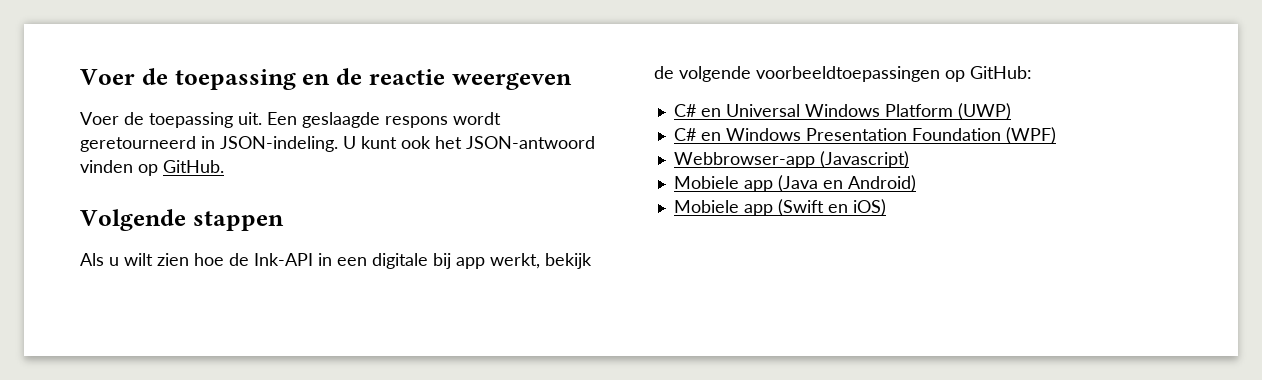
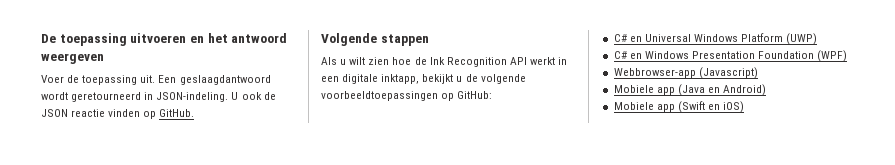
[80,68,445,90] Voer de toepassing en de reactie -> [41,33,288,46] De toepassing uitvoeren en het antwoord
[302,112,448,128] geslaagde respons -> [179,75,271,85] geslaagdantwoord
[361,136,595,149] kunt ook het JSON-antwoord -> [241,92,276,100] [41,109,106,117] ook de JSON reactie
[254,253,592,269] Ink-API in een digitale bij app werkt, bekijk -> [429,57,568,67] [321,74,463,84] Ink Recognition API werkt in een digitale inktapp, bekijkt u

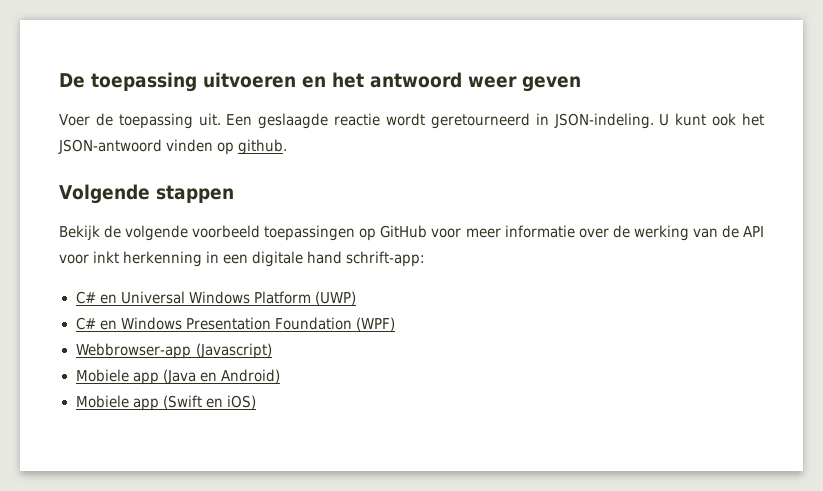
[41,53,104,64] weergeven -> [468,76,581,92] weer geven
[179,75,271,85] geslaagdantwoord -> [258,113,381,129] geslaagde reactie
[241,92,276,100] [41,109,106,117] ook de JSON reactie -> [675,113,765,126] [58,139,162,154] kunt ook het JSON-antwoord
[159,109,195,117] GitHub. -> [238,139,288,155] github.
[321,57,568,67] [321,74,526,84] [321,91,493,101] Als u wilt zien hoe de Ink Recognition API werkt in een digitale inktapp, bekijkt u de volgende voorbeeldtoepassingen op GitHub: -> [59,225,765,241] [59,251,426,267] Bekijk de volgende voorbeeld toepassingen op GitHub voor meer informatie over de werking van de API voor inkt herkenning in een digitale hand schrift-app:

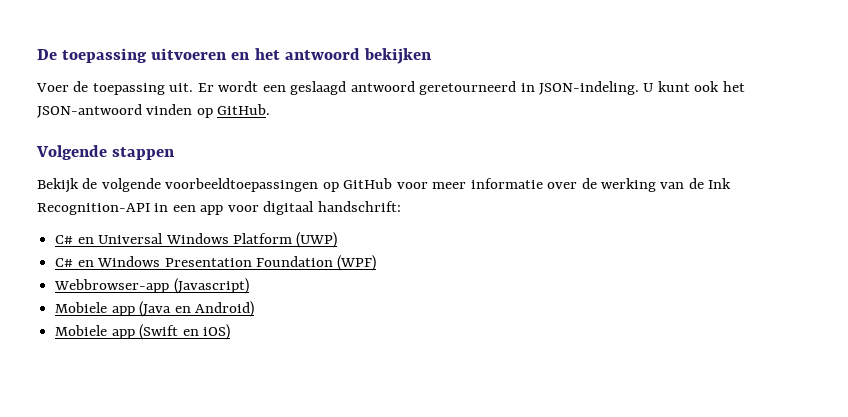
[468,76,581,92] weer geven -> [363,48,432,64] bekijken
[226,113,425,129] Een geslaagde reactie wordt -> [197,81,415,95] Er wordt een geslaagd antwoord
[238,139,288,155] github. -> [217,104,271,115] GitHub.
[192,225,356,241] voorbeeld toepassingen -> [165,178,319,192] voorbeeldtoepassingen
[743,226,765,237] [59,251,426,267] API voor inkt herkenning in een digitale hand schrift-app: -> [708,178,732,189] [37,201,401,215] Ink Recognition-API in een app voor digitaal handschrift:

